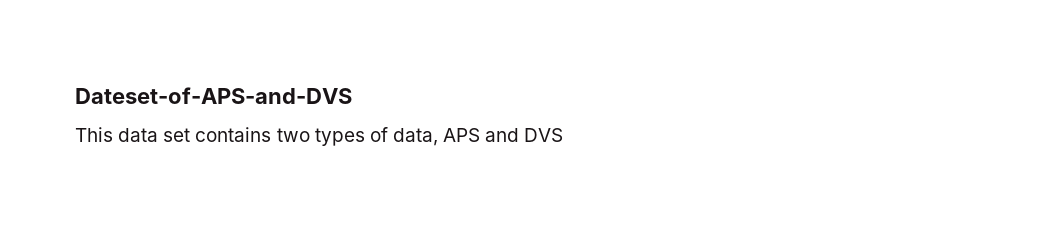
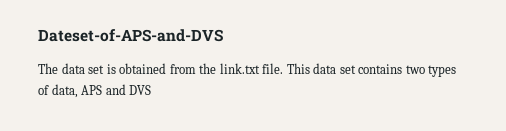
(352, 95) none -> [38,63,284,74] The data set is obtained from the link.txt file.

